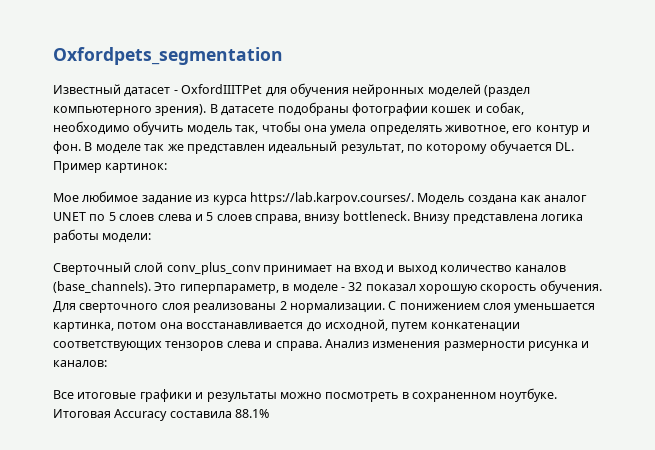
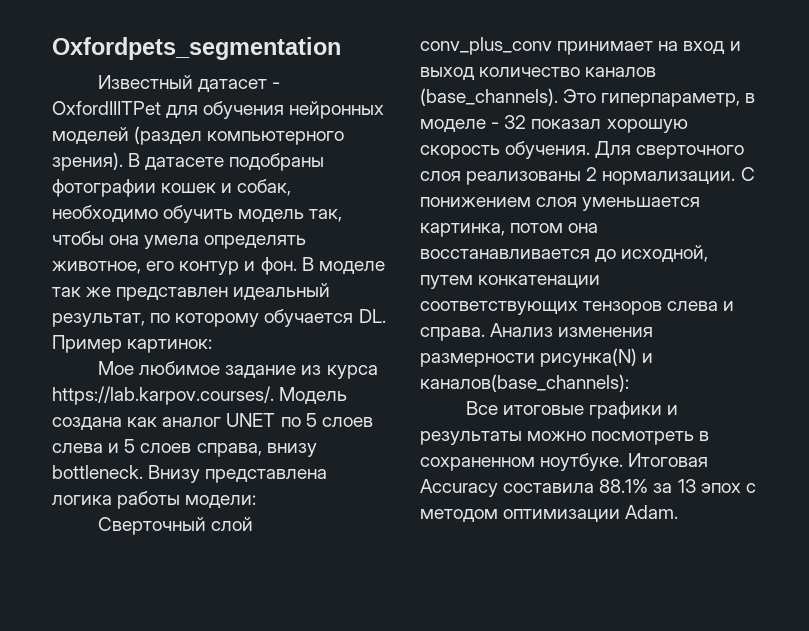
[528,341,590,351] [53,360,107,367] рисунка и каналов: -> [540,348,654,367] [420,374,629,392] рисунка(N) и каналов(base_channels):
(270, 413) none -> [653,479,756,493] [420,505,679,522] за 13 эпох с методом оптимизации Adam.

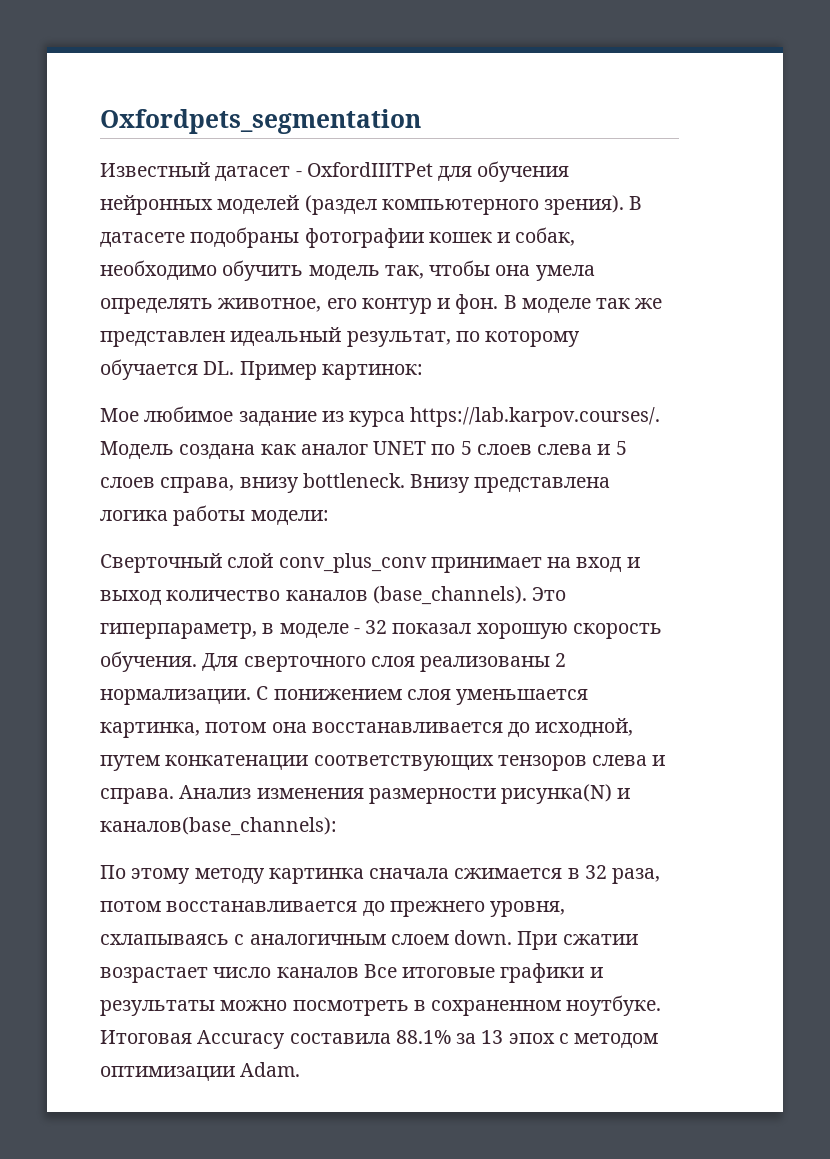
(629, 383) none -> [100,865,661,884] [100,901,566,917] [100,930,638,950] [100,967,359,983] По этому методу картинка сначала сжимается в 32 раза, потом восстанавливается до прежнего уровня, схлапываясь с аналогичным слоем down. При сжатии возрастает число каналов

